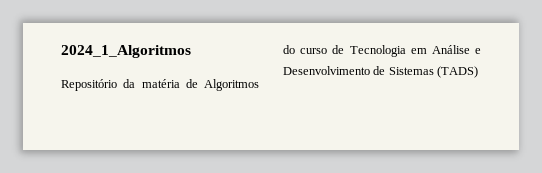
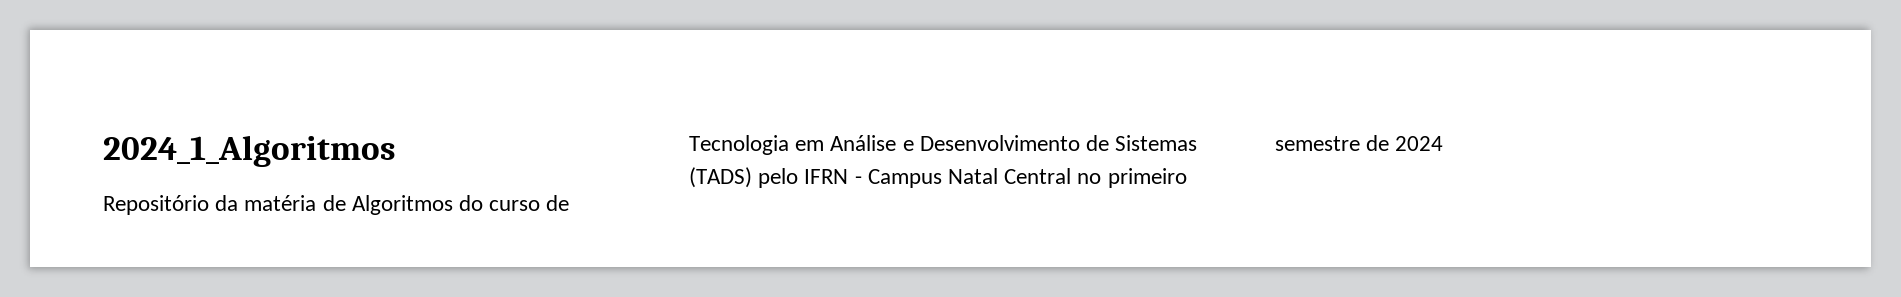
(479, 72) none -> [758,168,1187,188] [1275,135,1444,151] pelo IFRN - Campus Natal Central no primeiro semestre de 2024

